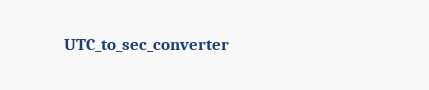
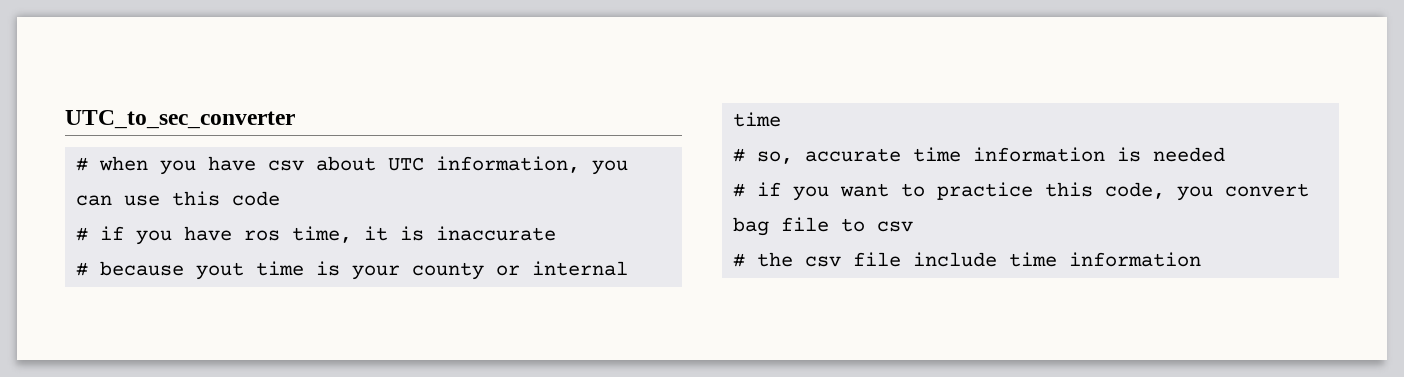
(229, 45) none -> [76,156,629,175] [76,191,281,206] [76,226,557,245] [76,261,629,280] [733,112,782,127] [733,147,1226,164] [733,182,1310,201] [733,217,914,236] [733,252,1202,267] // # when you have csv about UTC information, you can use this code // # if you have ros time, it is inaccurate // # because yout time is your county or internal time // # so, accurate time information is needed // # if you want to practice this code, you convert bag file to csv // # the csv file include time information

